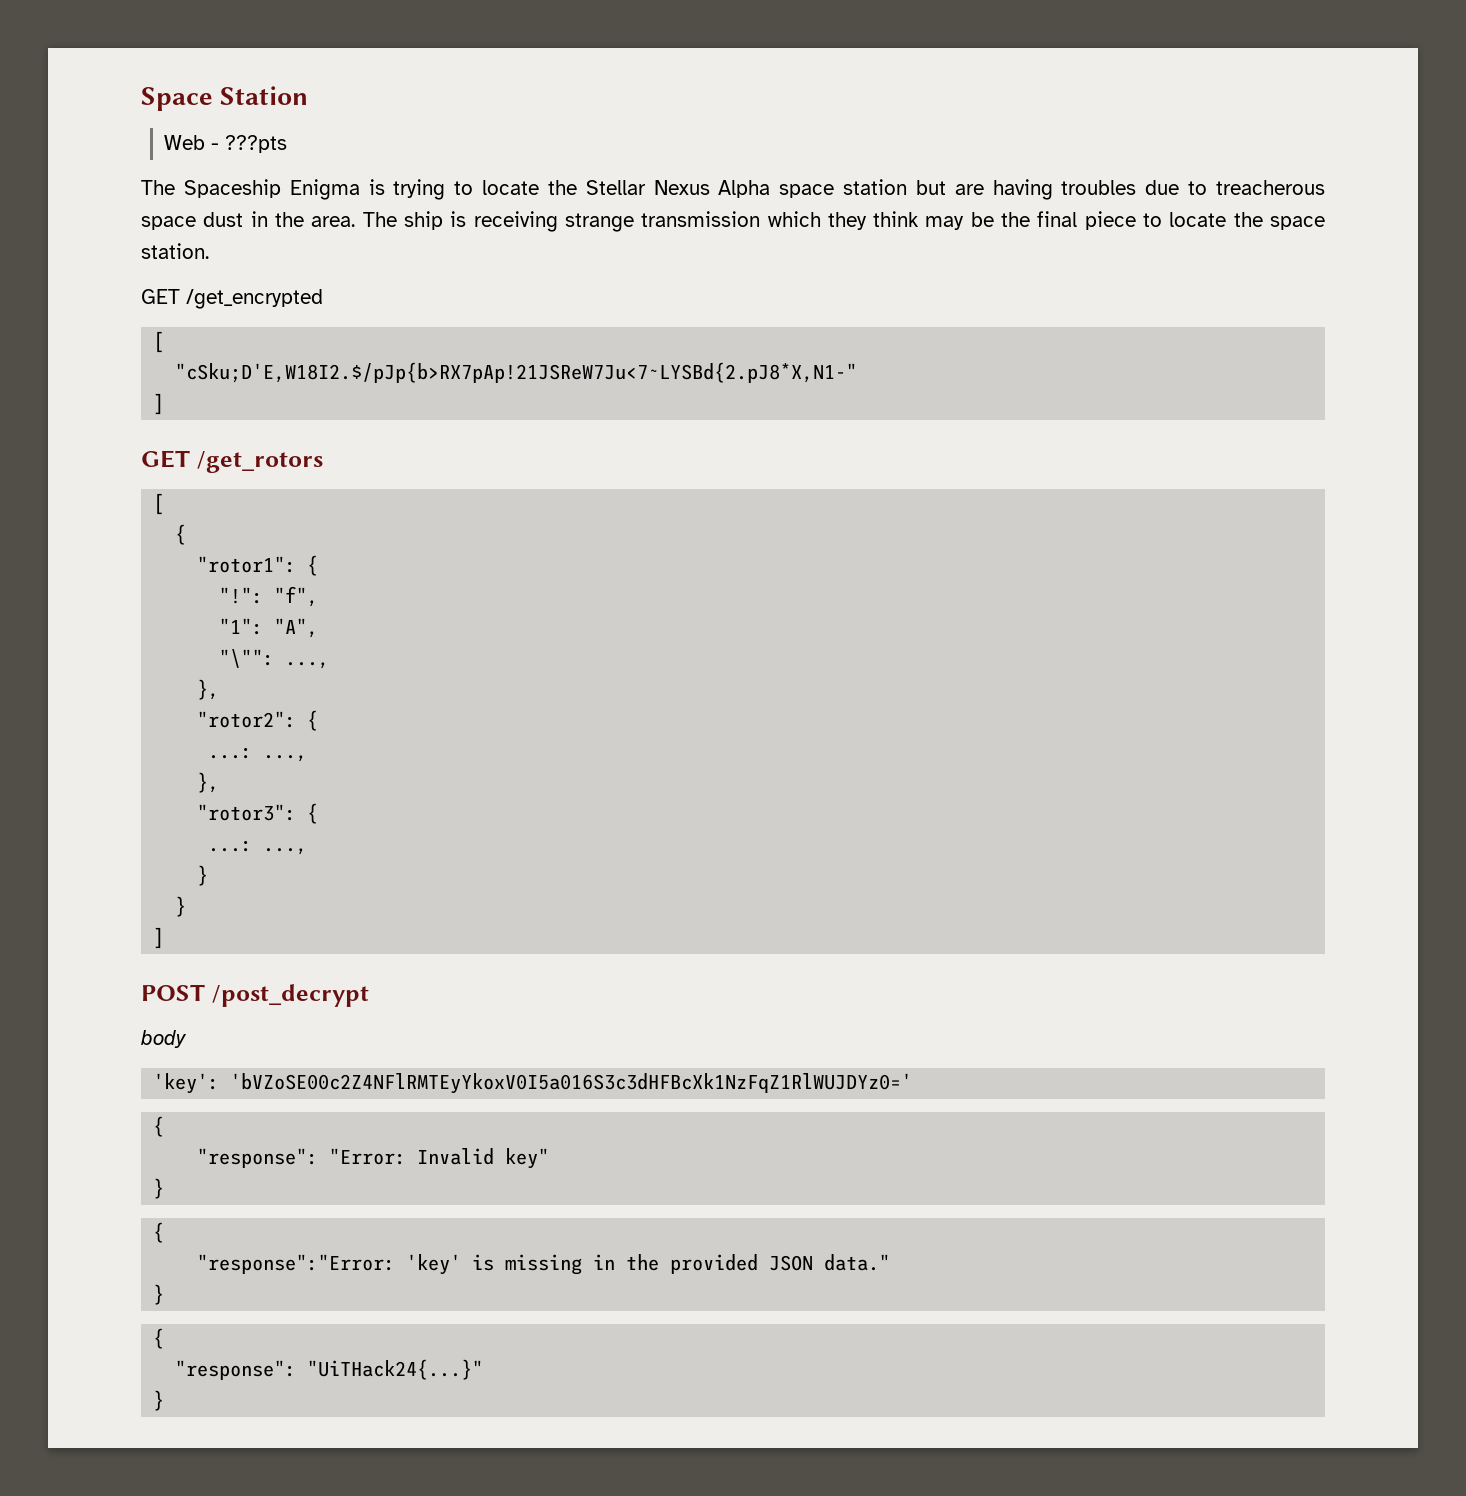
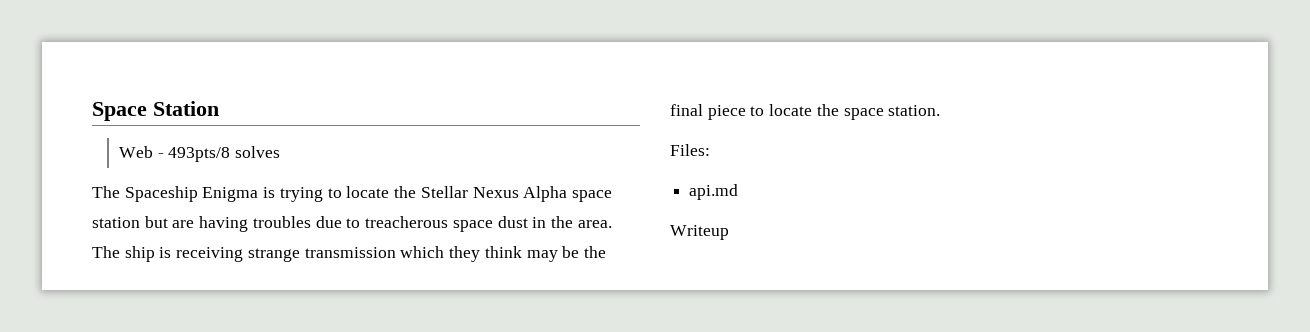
[225,135,288,153] ???pts -> [168,146,281,162] 493pts/8 solves
[141,289,323,309] [153,331,165,353] [175,362,858,383] [153,393,165,415] [141,450,323,473] [153,493,165,515] [175,524,187,545] [197,555,319,576] [219,586,319,607] [219,618,319,638] [219,649,330,669] [197,679,220,700] [197,710,319,731] [208,747,308,762] [197,772,220,793] [197,803,319,824] [208,840,308,855] [197,865,209,886] [175,896,187,917] [153,927,165,949] [141,984,369,1007] [141,1030,187,1048] [153,1073,913,1094] [153,1116,165,1137] [197,1148,550,1169] [153,1178,165,1199] [153,1222,165,1243] [197,1254,891,1275] [153,1284,165,1305] [153,1328,165,1349] [175,1359,484,1380] [153,1390,165,1411] GET /get_encrypted // [ // "cSku;D'E,W18I2.$/pJp{b>RX7pAp!21JSReW7Ju<7~LYSBd{2.pJ8*X,N1-" // ] // GET /get_rotors // [ // { // "rotor1": { // "!": "f", // "1": "A", // "\"": ..., // }, // "rotor2": { // ...: ..., // }, // "rotor3": { // ...: ..., // } // } // ] // POST /post_decrypt // body // 'key': 'bVZoSE00c2Z4NFlRMTEyYkoxV0I5a016S3c3dHFBcXk1NzFqZ1RlWUJDYz0=' // { // "response": "Error: Invalid key" // } // { // "response":"Error: 'key' is missing in the provided JSON data." // } // { // "response": "UiTHack24{...}" // } -> [670,144,710,156] [689,184,739,200] [670,225,729,240] Files: // api.md // Writeup

